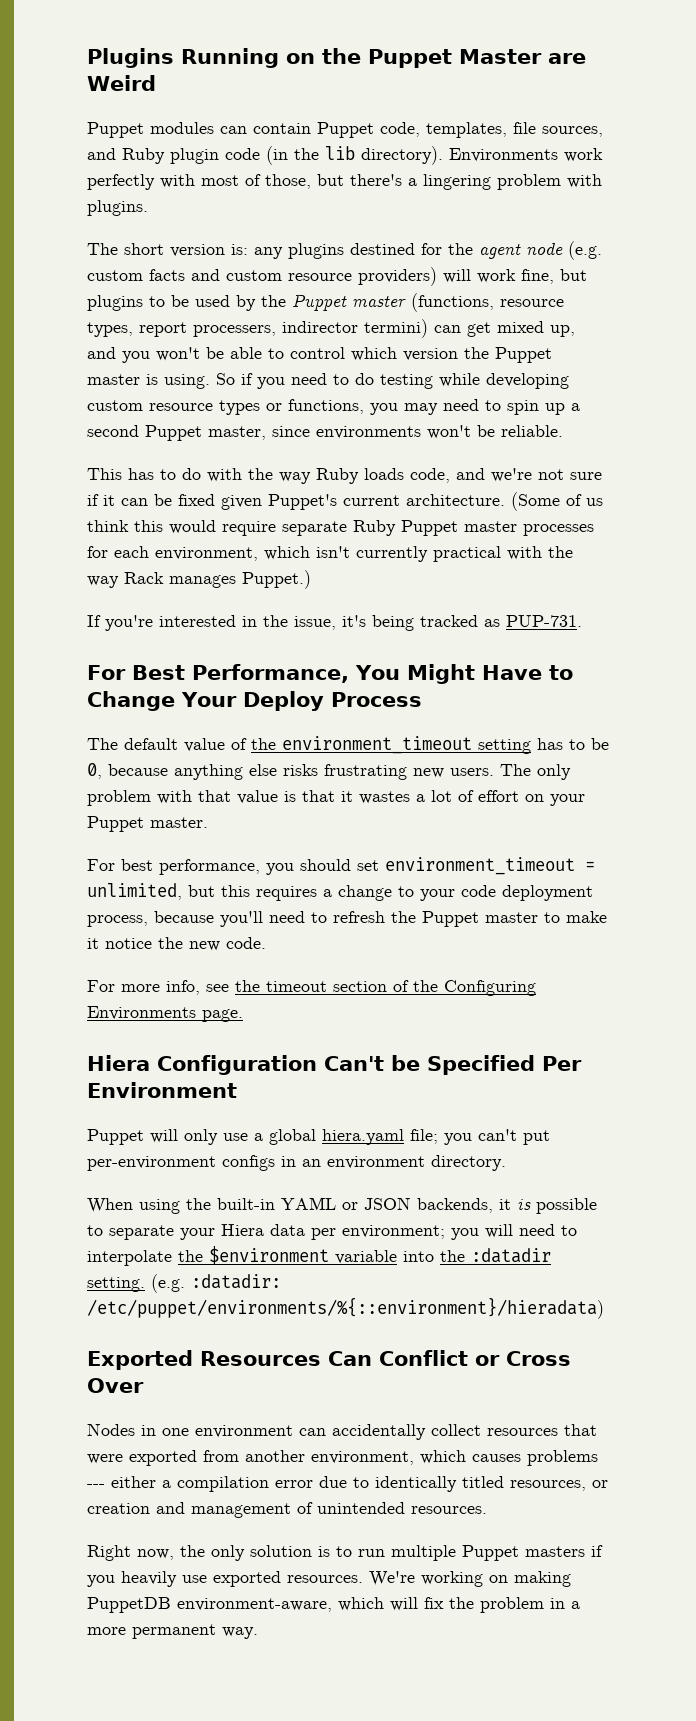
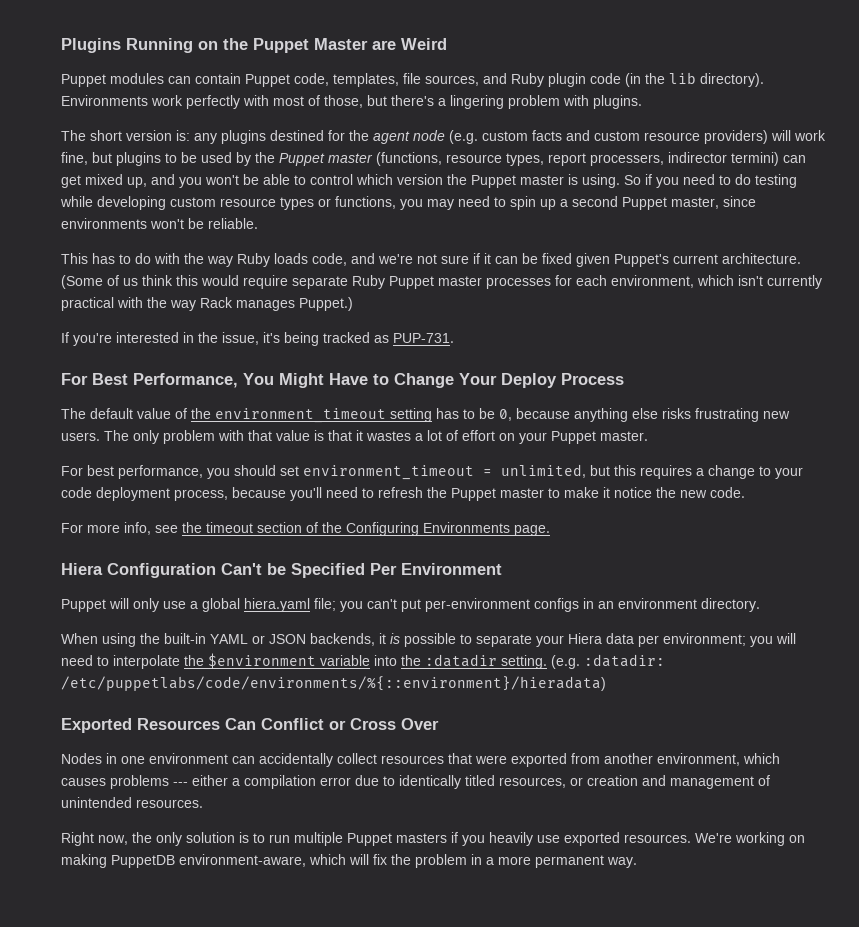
[87,1297,604,1319] /etc/puppet/environments/%{::environment}/hieradata) -> [61,676,606,691] /etc/puppetlabs/code/environments/%{::environment}/hieradata)

